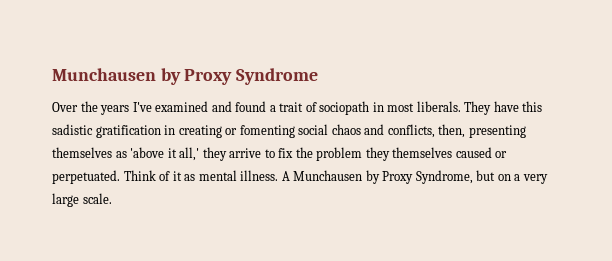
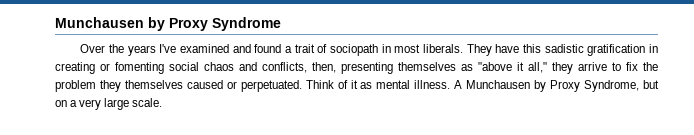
[130,147,200,161] 'above it all,' -> [478,62,547,73] "above it all,"

